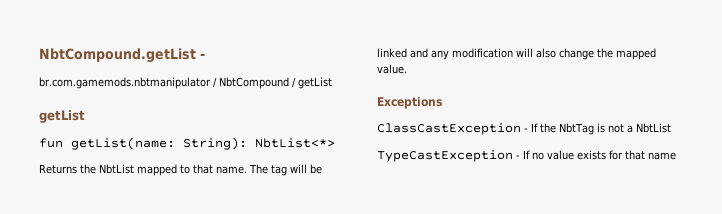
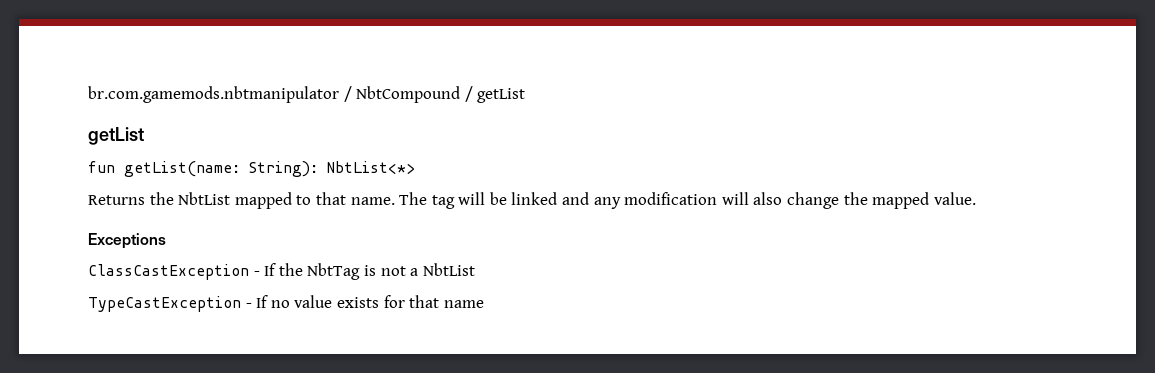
[39,48,205,63] NbtCompound.getList - // -> (88, 94) none

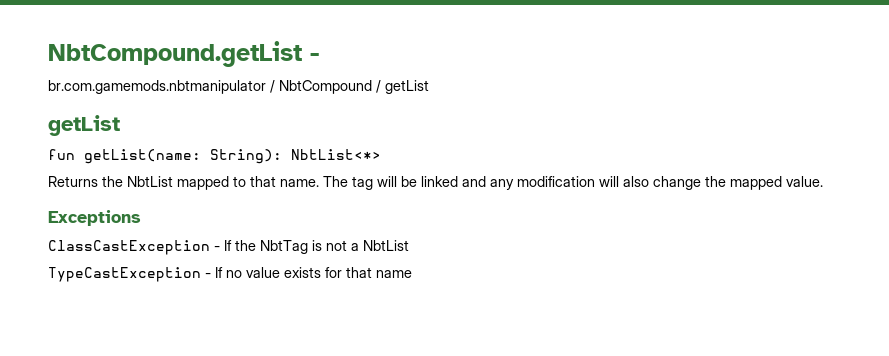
(88, 94) none -> [48,41,319,67] NbtCompound.getList - //

